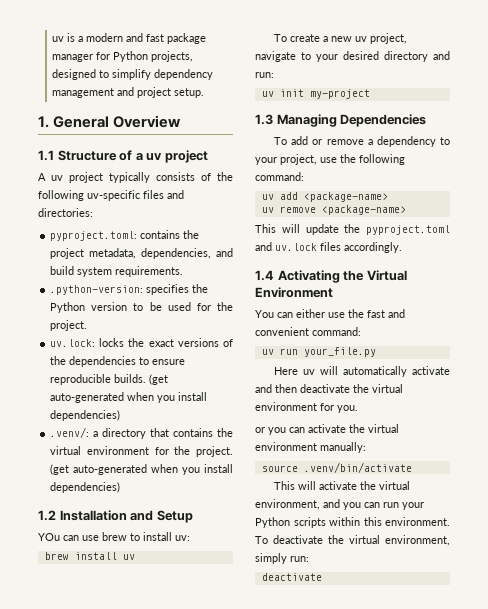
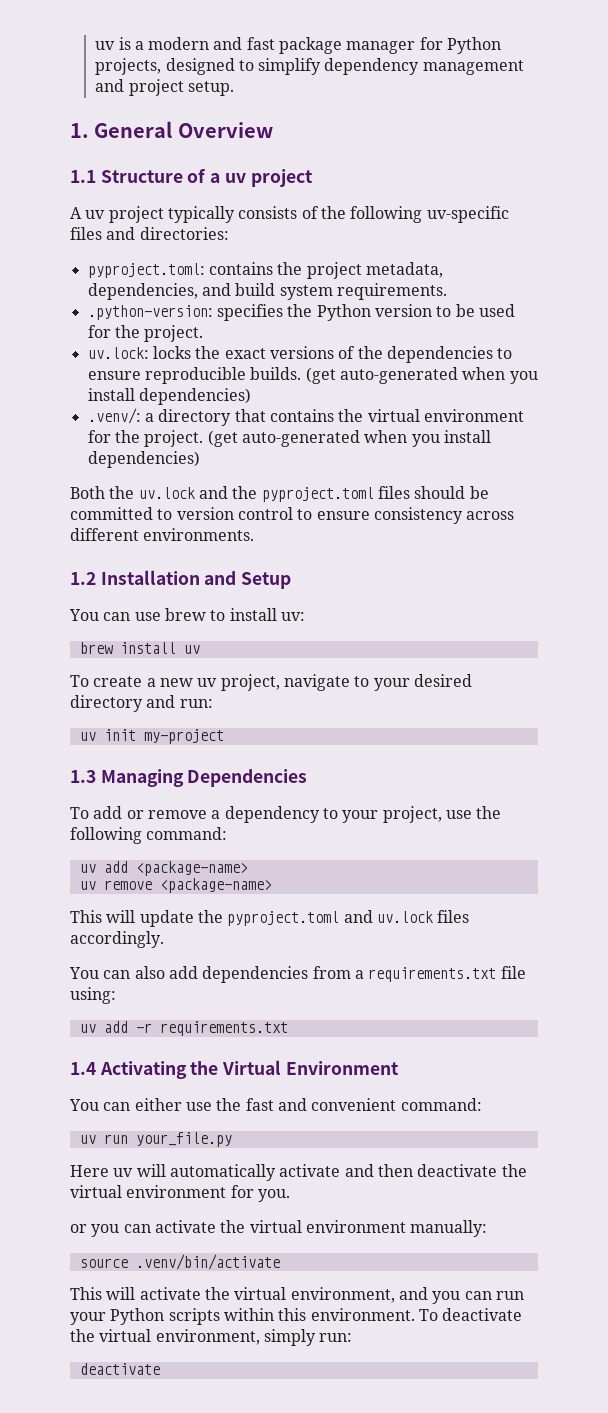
(121, 487) none -> [70,486,489,502] [70,507,515,524] [70,528,255,541] // Both the uv.lock and the pyproject.toml files should be committed to version control to ensure consistency across different environments.
[38,533,60,541] YOu -> [69,609,99,621] You
(402, 247) none -> [69,966,526,983] [70,987,116,1004] [79,1021,288,1036] // You can also add dependencies from a requirements.txt file using: // uv add -r requirements.txt

